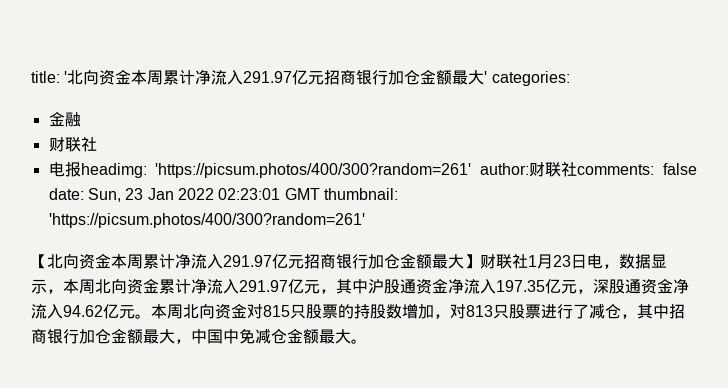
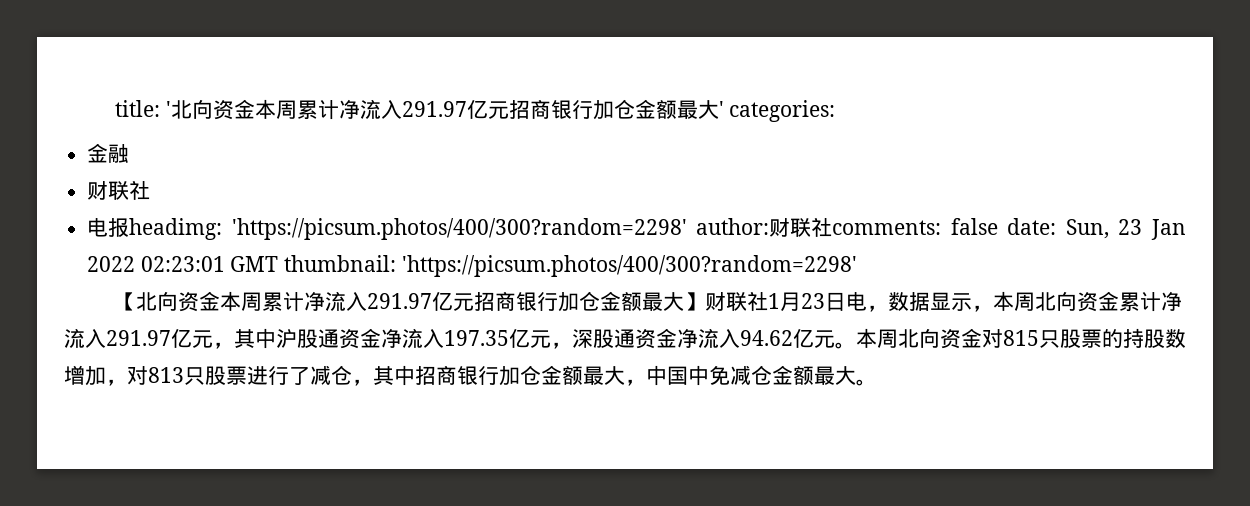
[155,163,472,178] 'https://picsum.photos/400/300?random=261' -> [231,218,687,240] 'https://picsum.photos/400/300?random=2298'
[48,213,365,228] 'https://picsum.photos/400/300?random=261' -> [401,255,857,277] 'https://picsum.photos/400/300?random=2298'

